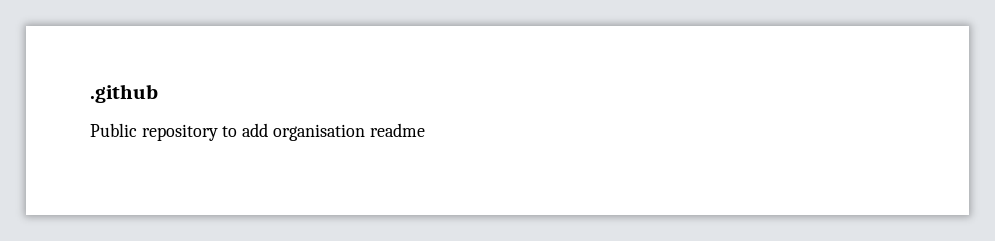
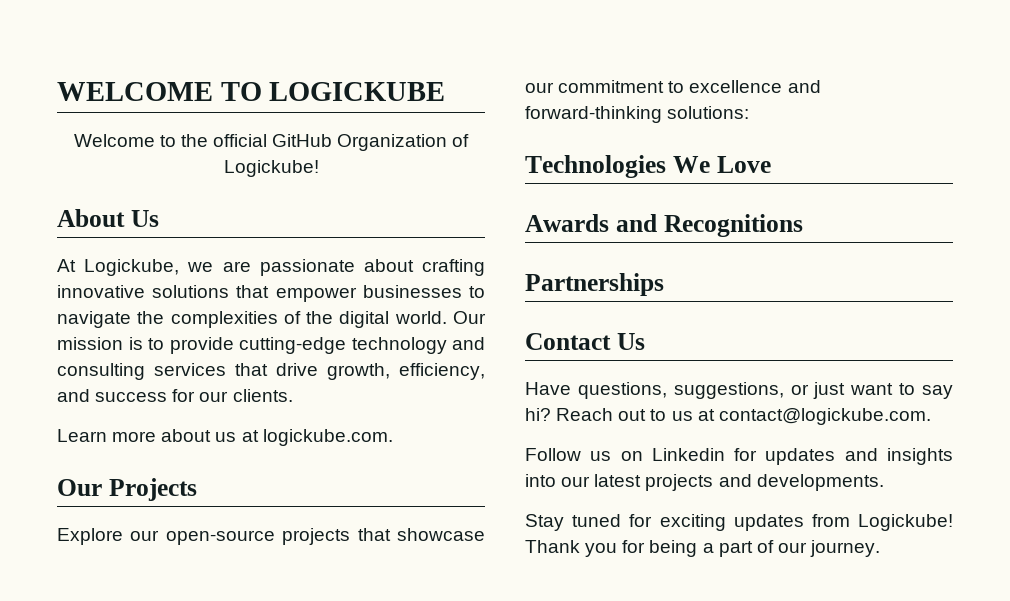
[90,84,158,103] [90,123,425,141] .github // Public repository to add organisation readme -> [57,82,446,101] [73,134,470,151] [223,160,319,177] [57,209,159,227] [57,259,486,276] [57,285,485,302] [57,311,486,328] [57,337,485,354] [57,363,485,380] [57,389,293,402] [57,429,393,446] [57,478,197,501] [57,528,485,545] [525,80,821,93] [525,106,750,123] [525,155,771,178] [525,214,803,237] [525,273,664,296] [525,333,645,350] [525,382,953,399] [525,408,931,425] [525,448,953,465] [525,474,884,491] [525,514,953,531] [525,540,881,557] WELCOME TO LOGICKUBE // Welcome to the official GitHub Organization of Logickube! // About Us // At Logickube, we are passionate about crafting innovative solutions that empower businesses to navigate the complexities of the digital world. Our mission is to provide cutting-edge technology and consulting services that drive growth, efficiency, and success for our clients. // Learn more about us at logickube.com. // Our Projects // Explore our open-source projects that showcase our commitment to excellence and forward-thinking solutions: // Technologies We Love // Awards and Recognitions // Partnerships // Contact Us // Have questions, suggestions, or just want to say hi? Reach out to us at contact@logickube.com. // Follow us on Linkedin for updates and insights into our latest projects and developments. // Stay tuned for exciting updates from Logickube! Thank you for being a part of our journey.

